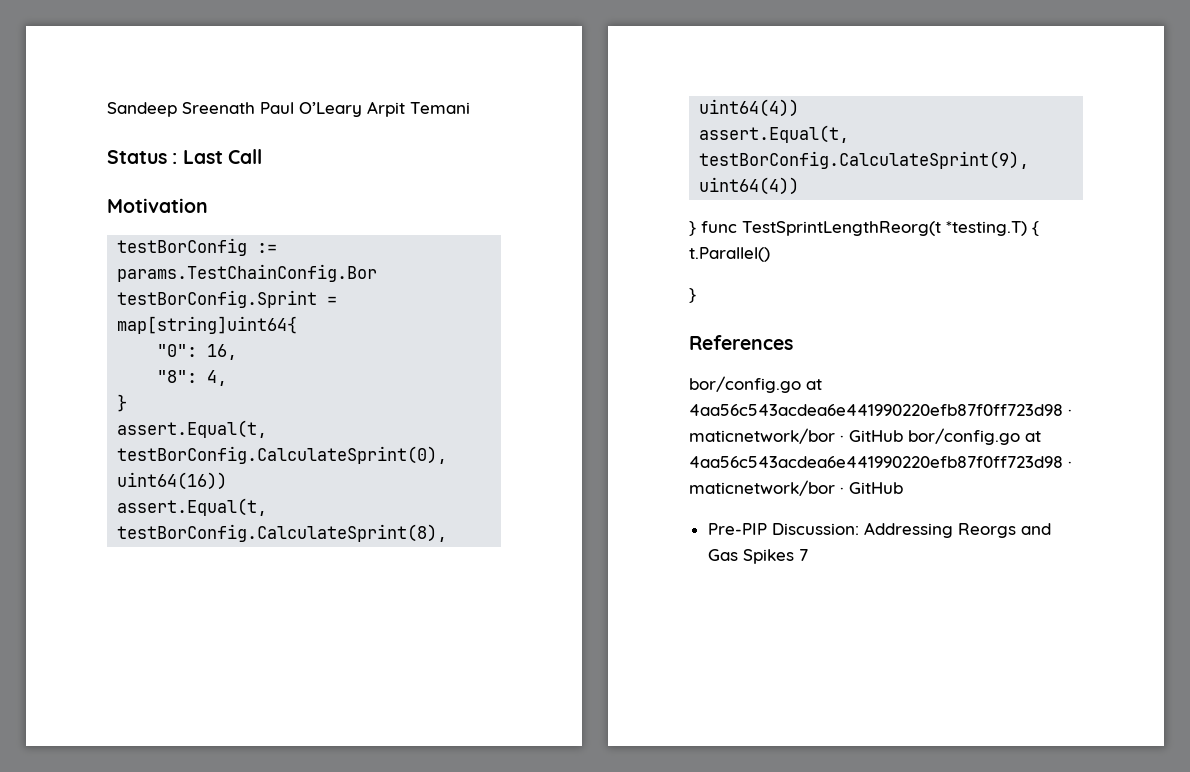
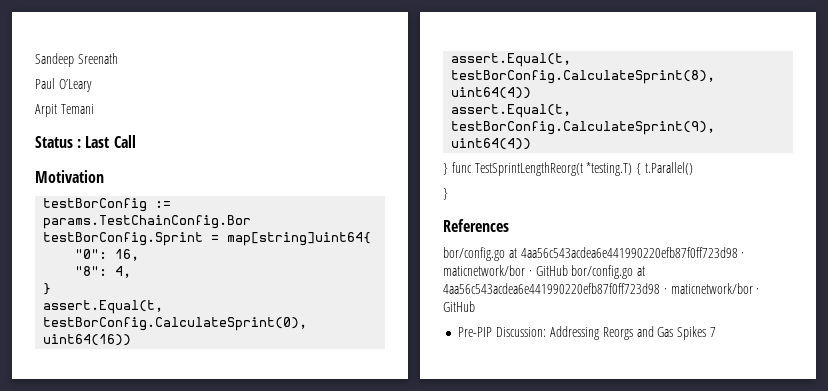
(255, 108) none -> (118, 58) //
(362, 109) none -> (92, 85) //

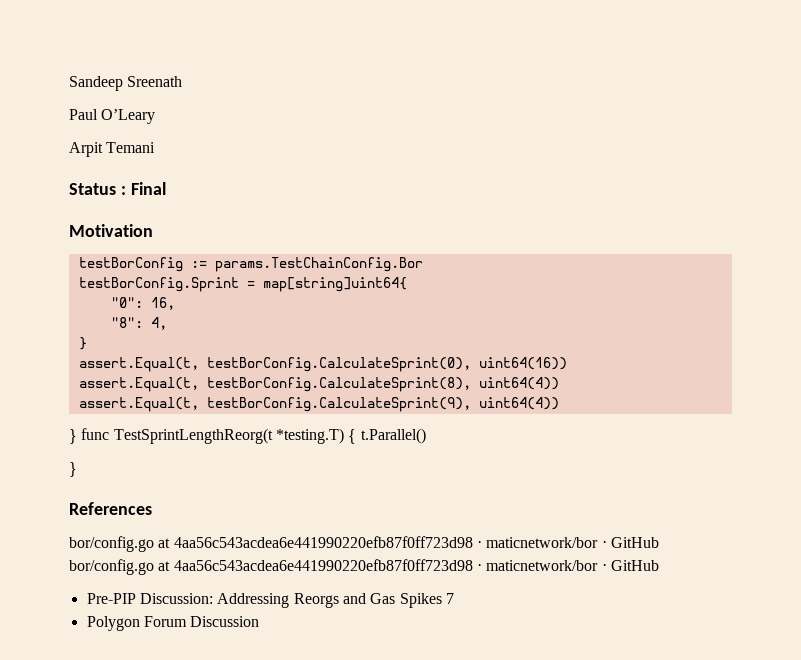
[85,135,136,148] Last Call -> [130,182,166,195] Final
(716, 332) none -> [86,616,260,631] // Polygon Forum Discussion

